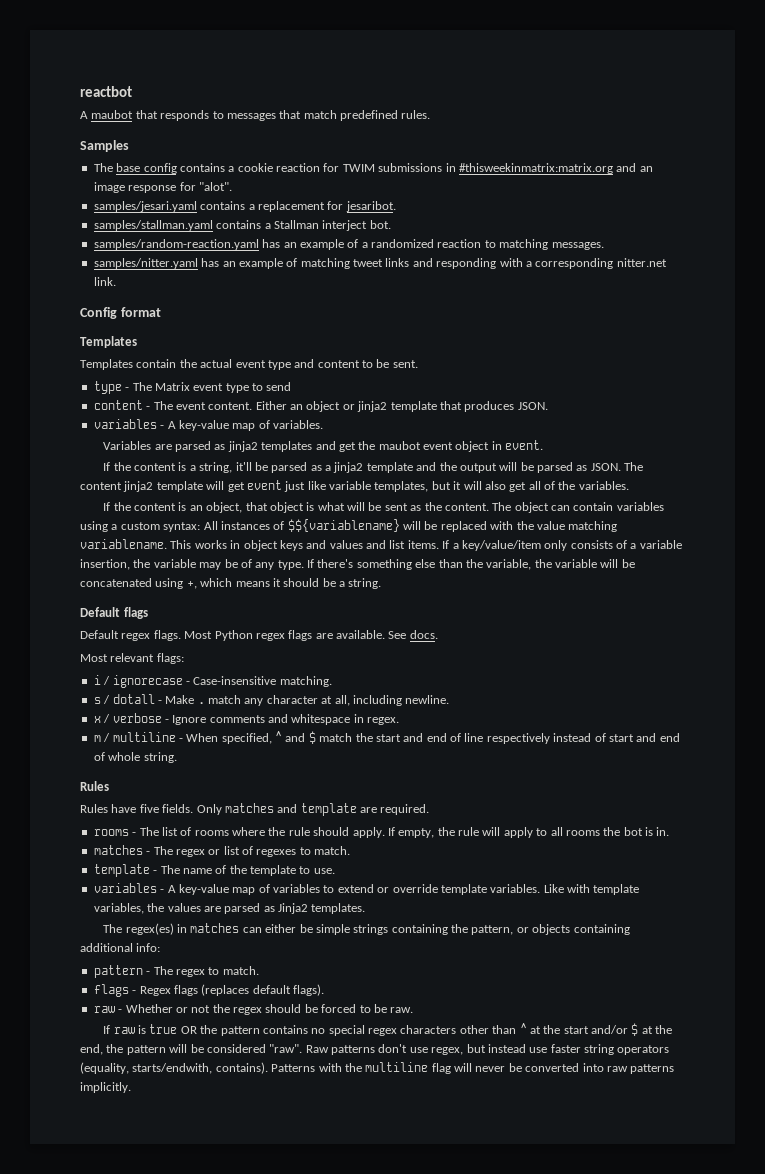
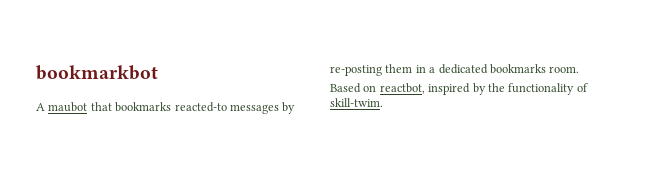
[80,86,132,97] reactbot -> [36,65,158,80] bookmarkbot
[160,110,431,121] [80,140,129,152] [93,163,653,174] [93,182,232,193] [93,201,396,212] [93,220,391,231] [93,239,604,250] [93,258,667,269] [93,277,116,286] [80,307,161,319] [80,336,137,348] [80,359,418,370] [93,381,292,394] [93,400,548,412] [93,419,323,431] [103,440,544,452] [103,462,644,473] [80,480,629,492] [103,502,664,513] [80,519,618,532] [80,539,682,551] [80,559,635,570] [80,578,382,589] [80,607,148,619] [80,630,438,641] [80,653,184,664] [93,675,332,688] [93,694,450,706] [93,713,400,725] [93,731,680,744] [93,752,177,763] [80,781,109,791] [80,803,430,816] [93,827,670,838] [93,845,351,857] [93,864,335,877] [93,883,640,895] [93,903,366,914] [103,923,630,935] [80,943,161,952] [93,965,259,978] [93,984,324,997] [93,1004,414,1015] [103,1023,673,1036] [80,1044,670,1055] [80,1062,675,1074] [80,1082,131,1093] responds to messages that match predefined rules. // Samples // The base config contains a cookie reaction for TWIM submissions in #thisweekinmatrix:matrix.org and an image response for "alot". // samples/jesari.yaml contains a replacement for jesaribot. // samples/stallman.yaml contains a Stallman interject bot. // samples/random-reaction.yaml has an example of a randomized reaction to matching messages. // samples/nitter.yaml has an example of matching tweet links and responding with a corresponding nitter.net link. // Config format // Templates // Templates contain the actual event type and content to be sent. // type - The Matrix event type to send // content - The event content. Either an object or jinja2 template that produces JSON. // variables - A key-value map of variables. // Variables are parsed as jinja2 templates and get the maubot event object in event. // If the content is a string, it'll be parsed as a jinja2 template and the output will be parsed as JSON. The content jinja2 template will get event just like variable templates, but it will also get all of the variables. // If the content is an object, that object is what will be sent as the content. The object can contain variables using a custom syntax: All instances of $${variablename} will be replaced with the value matching variablename. This works in object keys and values and list items. If a key/value/item only consists of a variable insertion, the variable may be of any type. If there's something else than the variable, the variable will be concatenated using +, which means it should be a string. // Default flags // Default regex flags. Most Python regex flags are available. See docs. // Most relevant flags: // i / ignorecase - Case-insensitive matching. // s / dotall - Make . match any character at all, including newline. // x / verbose - Ignore comments and whitespace in regex. // m / multiline - When specified, ^ and $ match the start and end of line respectively instead of start and end of whole string. // Rules // Rules have five fields. Only matches and template are required. // rooms - The list of rooms where the rule should apply. If empty, the rule will apply to all rooms the bot is in. // matches - The regex or list of regexes to match. // template - The name of the template to use. // variables - A key-value map of variables to extend or override template variables. Like with template variables, the values are parsed as Jinja2 templates. // The regex(es) in matches can either be simple strings containing the pattern, or objects containing additional info: // pattern - The regex to match. // flags - Regex flags (replaces default flags). // raw - Whether or not the regex should be forced to be raw. // If raw is true OR the pattern contains no special regex characters other than ^ at the start and/or $ at the end, the pattern will be considered "raw". Raw patterns don't use regex, but instead use faster string operators (equality, starts/endwith, contains). Patterns with the multiline flag will never be converted into raw patterns implicitly. -> [115,102,296,114] [330,64,580,76] [330,83,588,95] [330,98,383,107] bookmarks reacted-to messages by re-posting them in a dedicated bookmarks room. // Based on reactbot, inspired by the functionality of skill-twim.

